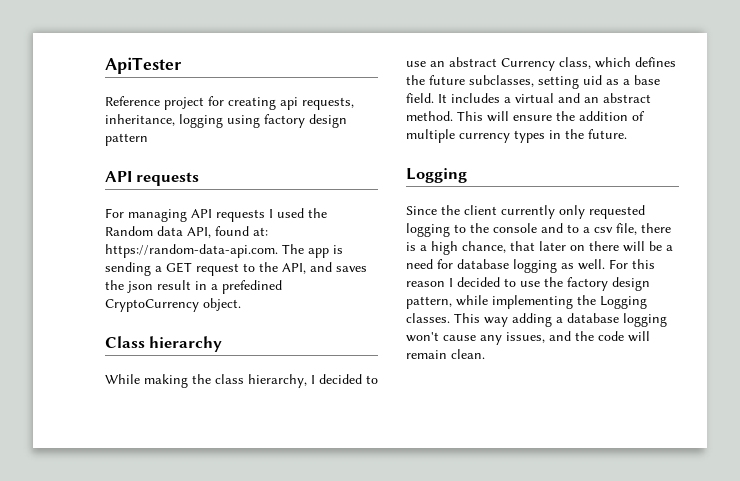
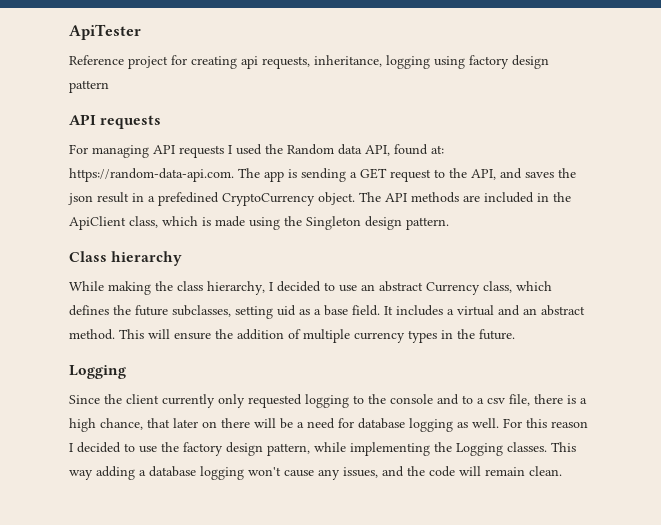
(241, 304) none -> [359,192,571,203] [69,216,449,230] The API methods are included in the ApiClient class, which is made using the Singleton design pattern.

